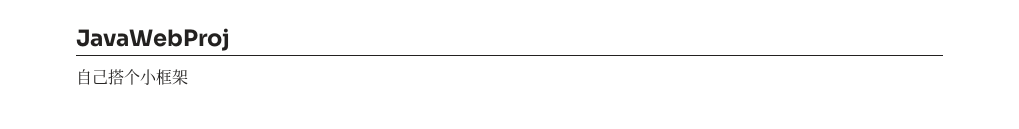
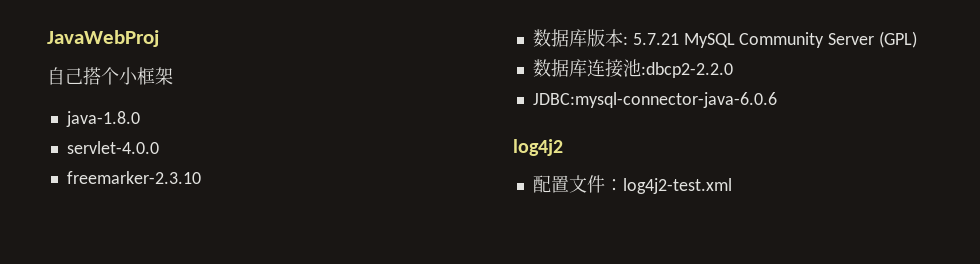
(188, 77) none -> [65,111,140,127] [66,141,159,154] [66,171,201,184] [532,29,918,48] [532,59,733,78] [532,92,777,108] [513,139,563,156] [532,175,732,194] // java-1.8.0 // servlet-4.0.0 // freemarker-2.3.10 // 数据库版本: 5.7.21 MySQL Community Server (GPL) // 数据库连接池:dbcp2-2.2.0 // JDBC:mysql-connector-java-6.0.6 // log4j2 // 配置文件：log4j2-test.xml

